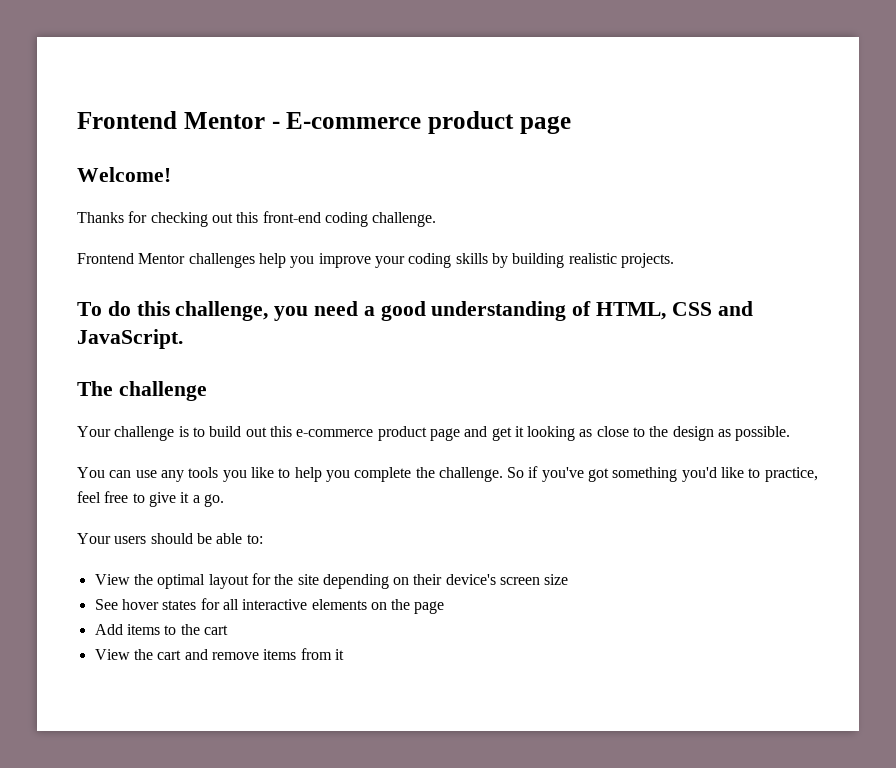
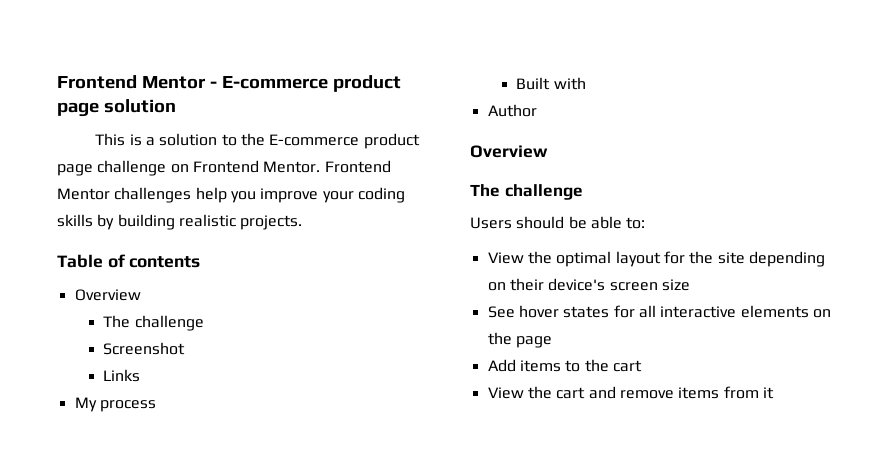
[77,167,171,182] [77,211,437,227] // Welcome! // Thanks for checking out this front-end coding challenge. // -> [103,99,176,113] [95,133,420,149] [57,160,321,176] solution // This is a solution to the E-commerce product page challenge on Frontend Mentor.
[77,301,753,321] [77,329,183,349] [77,381,207,401] [77,426,791,441] [77,466,818,482] [77,491,224,507] [77,533,147,544] To do this challenge, you need a good understanding of HTML, CSS and JavaScript. // The challenge // Your challenge is to build out this e-commerce product page and get it looking as close to the design as possible. // You can use any tools you like to help you complete the challenge. So if you've got something you'd like to practice, feel free to give it a go. // Your users -> [57,254,201,268] [74,289,141,301] [103,315,204,331] [103,342,186,355] [103,369,141,382] [74,397,156,412] [516,77,586,90] [487,104,537,117] [470,145,548,158] [470,184,583,200] [470,217,512,229] Table of contents // Overview // The challenge // Screenshot // Links // My process // Built with // Author // Overview // The challenge // Users

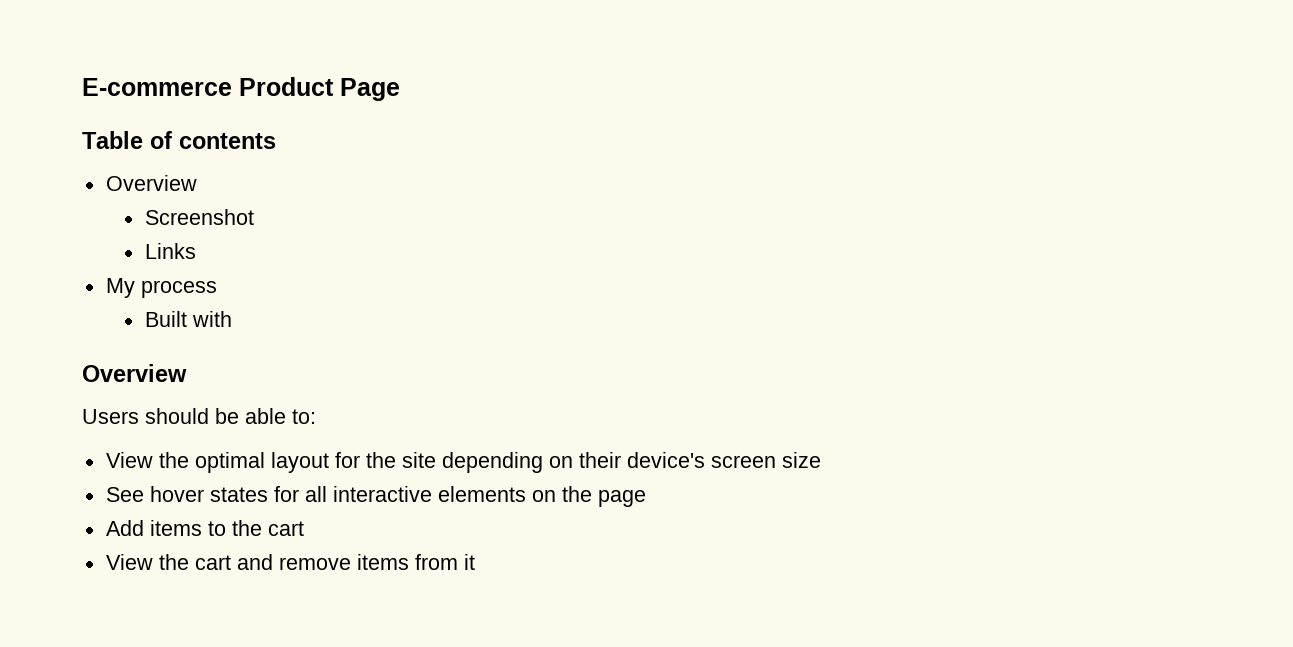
[57,75,401,92] [57,99,176,117] [95,133,420,149] [57,160,391,176] [57,187,405,203] [57,214,303,230] Frontend Mentor - E-commerce product page solution // This is a solution to the E-commerce product page challenge on Frontend Mentor. Frontend Mentor challenges help you improve your coding skills by building realistic projects. -> [82,77,400,101] E-commerce Product Page
[103,315,204,331] // The challenge -> (197, 183) none
[487,104,537,117] [470,145,548,158] [470,184,583,200] // Author // Overview // The challenge -> [82,364,187,382] // Overview

